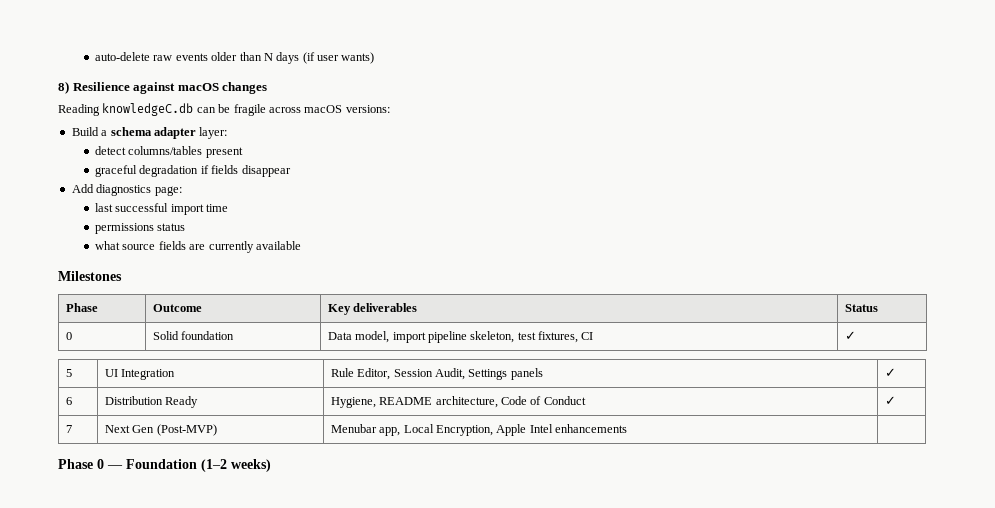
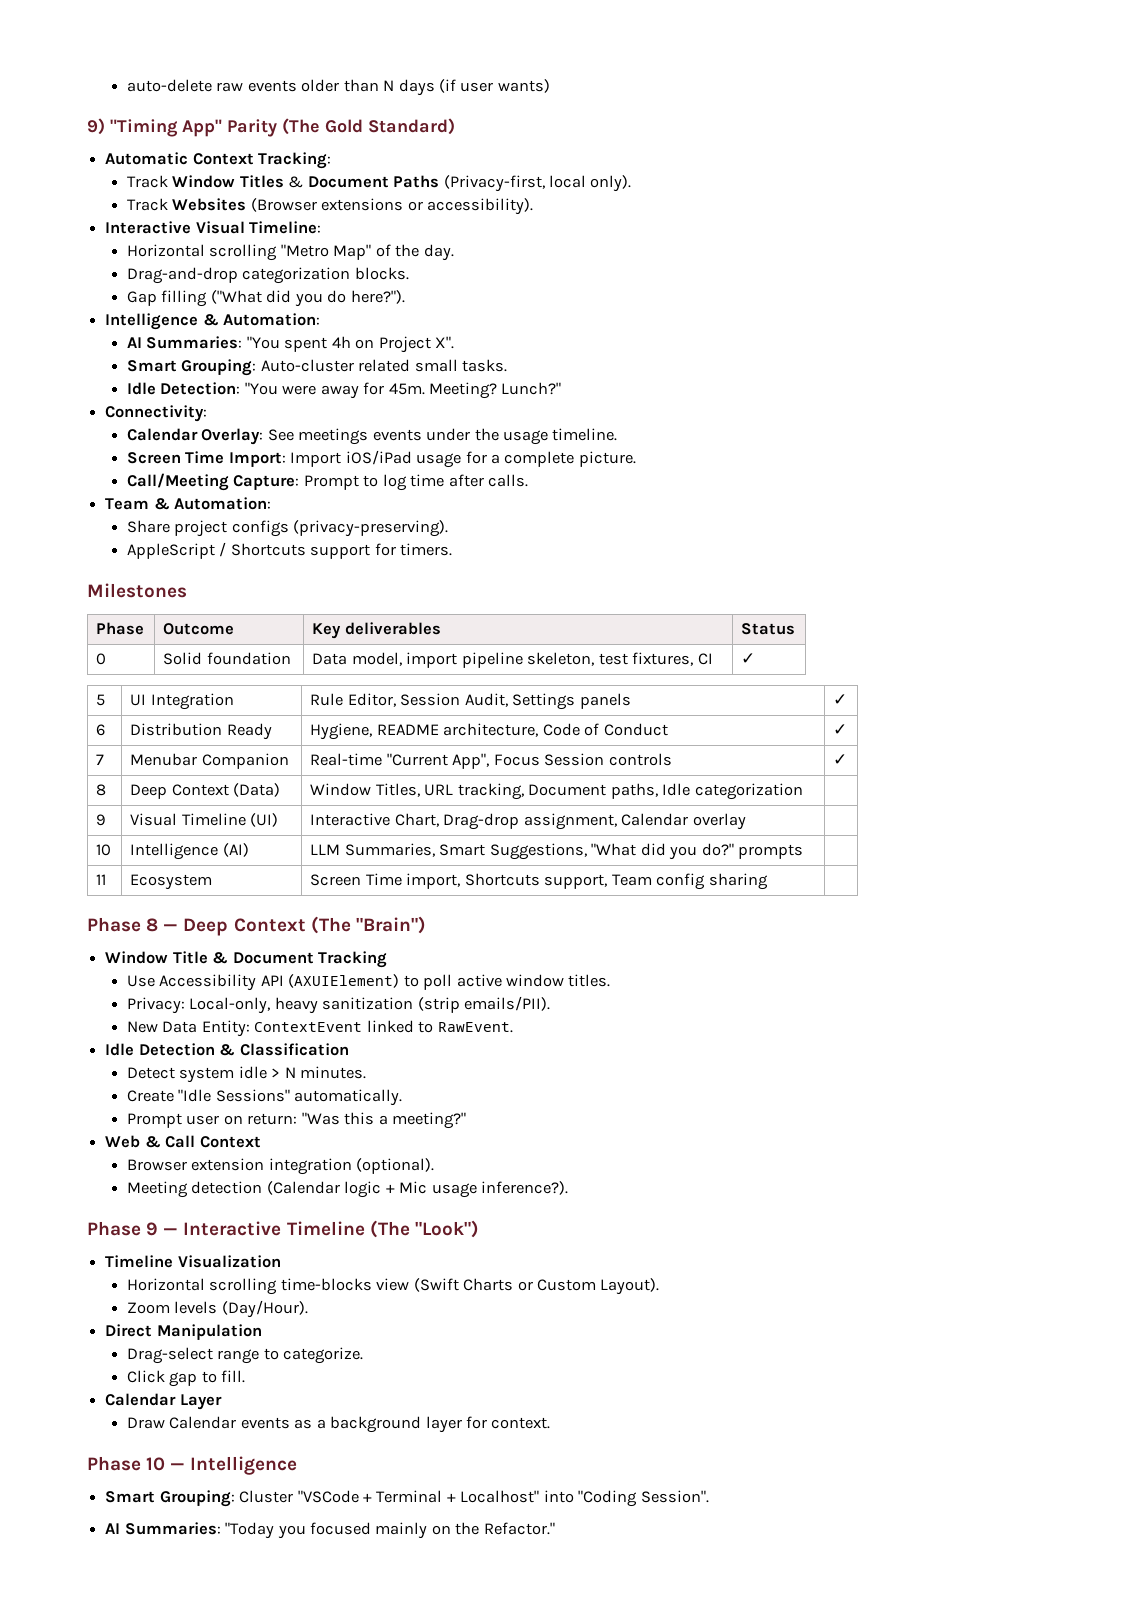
[58,81,268,94] [58,103,390,116] [71,127,228,139] [95,146,243,158] [95,165,291,177] [71,184,182,196] [95,203,229,215] [95,223,186,234] [95,241,301,253] 8) Resilience against macOS changes // Reading knowledgeC.db can be fragile across macOS versions: // Build a schema adapter layer: // detect columns/tables present // graceful degradation if fields disappear // Add diagnostics page: // last successful import time // permissions status // what source fields are currently available -> [87,118,455,137] [105,152,332,169] [126,175,632,192] [126,198,534,215] [105,221,322,234] [126,244,454,261] [126,267,409,284] [126,290,405,307] [105,313,321,330] [126,336,454,353] [126,359,508,376] [126,382,562,399] [105,405,208,422] [126,428,618,445] [126,450,636,468] [126,473,528,491] [105,497,272,510] [126,520,449,537] [126,542,453,559] 9) "Timing App" Parity (The Gold Standard) // Automatic Context Tracking: // Track Window Titles & Document Paths (Privacy-first, local only). // Track Websites (Browser extensions or accessibility). // Interactive Visual Timeline: // Horizontal scrolling "Metro Map" of the day. // Drag-and-drop categorization blocks. // Gap filling ("What did you do here?"). // Intelligence & Automation: // AI Summaries: "You spent 4h on Project X". // Smart Grouping: Auto-cluster related small tasks. // Idle Detection: "You were away for 45m. Meeting? Lunch?" // Connectivity: // Calendar Overlay: See meetings events under the usage timeline. // Screen Time Import: Import iOS/iPad usage for a complete picture. // Call/Meeting Capture: Prompt to log time after calls. // Team & Automation: // Share project configs (privacy-preserving). // AppleScript / Shortcuts support for timers.
[104,424,217,436] [330,424,628,436] [58,459,271,472] Next Gen (Post-MVP) | Menubar app, Local Encryption, Apple Intel enhancements | // Phase 0 — Foundation (1–2 weeks) -> [130,753,289,769] [310,753,672,769] [833,754,848,765] [96,784,107,796] [130,783,281,799] [310,783,803,800] [96,814,107,826] [130,813,279,827] [310,813,746,830] [96,844,112,856] [130,843,249,860] [310,843,803,860] [96,874,107,885] [130,874,213,890] [310,873,768,890] [87,916,426,936] [105,951,387,968] [126,974,611,991] [126,996,551,1014] [126,1020,513,1037] [105,1043,349,1056] [126,1066,367,1083] [126,1089,403,1106] [126,1112,466,1129] [105,1135,261,1148] [126,1158,435,1175] [126,1181,568,1198] [87,1220,479,1238] [105,1255,281,1268] [126,1278,660,1295] [126,1300,308,1318] [105,1324,262,1340] [126,1347,364,1364] [126,1370,246,1387] [105,1393,222,1410] [126,1416,551,1433] [87,1456,298,1475] [105,1490,709,1507] [105,1522,555,1539] Menubar Companion | Real-time "Current App", Focus Session controls | ✓ // 8 | Deep Context (Data) | Window Titles, URL tracking, Document paths, Idle categorization | // 9 | Visual Timeline (UI) | Interactive Chart, Drag-drop assignment, Calendar overlay | // 10 | Intelligence (AI) | LLM Summaries, Smart Suggestions, "What did you do?" prompts | // 11 | Ecosystem | Screen Time import, Shortcuts support, Team config sharing | // Phase 8 — Deep Context (The "Brain") // Window Title & Document Tracking // Use Accessibility API (AXUIElement) to poll active window titles. // Privacy: Local-only, heavy sanitization (strip emails/PII). // New Data Entity: ContextEvent linked to RawEvent. // Idle Detection & Classification // Detect system idle > N minutes. // Create "Idle Sessions" automatically. // Prompt user on return: "Was this a meeting?" // Web & Call Context // Browser extension integration (optional). // Meeting detection (Calendar logic + Mic usage inference?). // Phase 9 — Interactive Timeline (The "Look") // Timeline Visualization // Horizontal scrolling time-blocks view (Swift Charts or Custom Layout). // Zoom levels (Day/Hour). // Direct Manipulation // Drag-select range to categorize. // Click gap to fill. // Calendar Layer // Draw Calendar events as a background layer for context. // Phase 10 — Intelligence // Smart Grouping: Cluster "VSCode + Terminal + Localhost" into "Coding Session". // AI Summaries: "Today you focused mainly on the Refactor."

